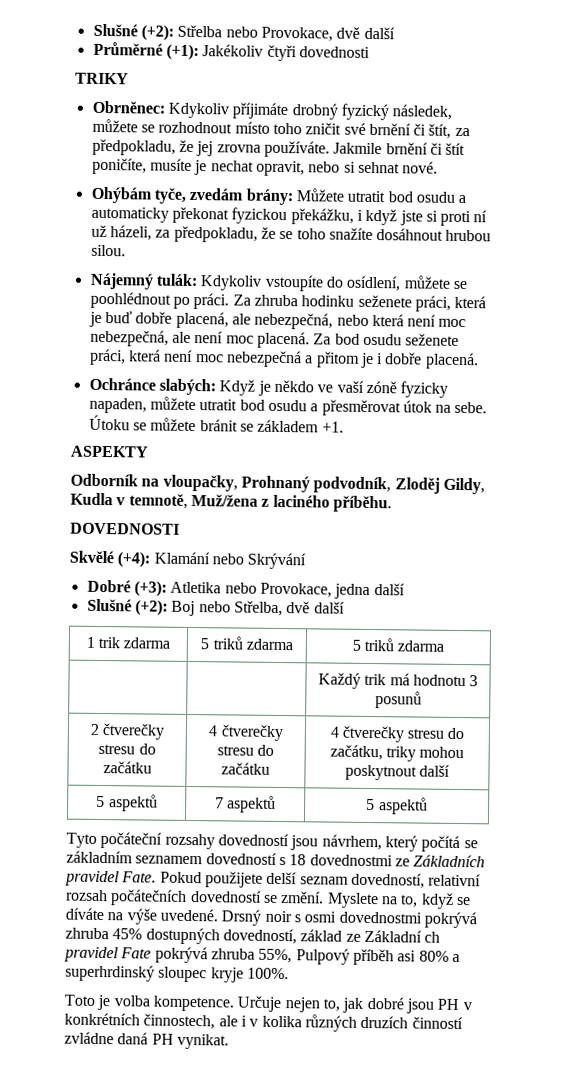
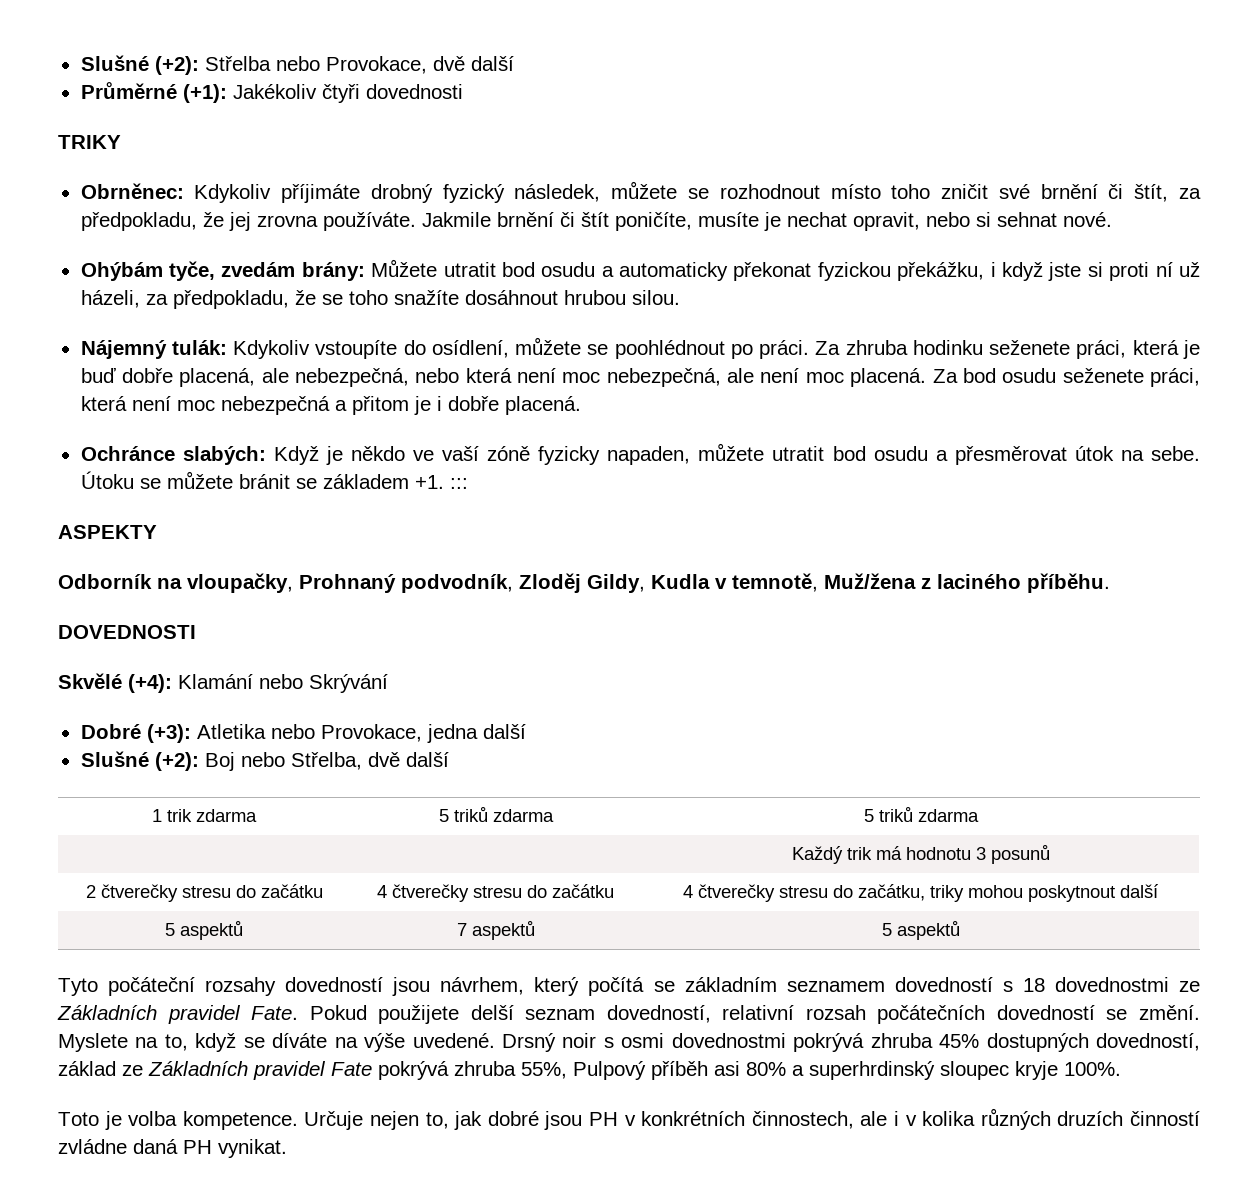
(344, 427) none -> [449,478,468,489] :::
[363,929,441,943] Základní ch -> [148,1061,248,1076] Základních

